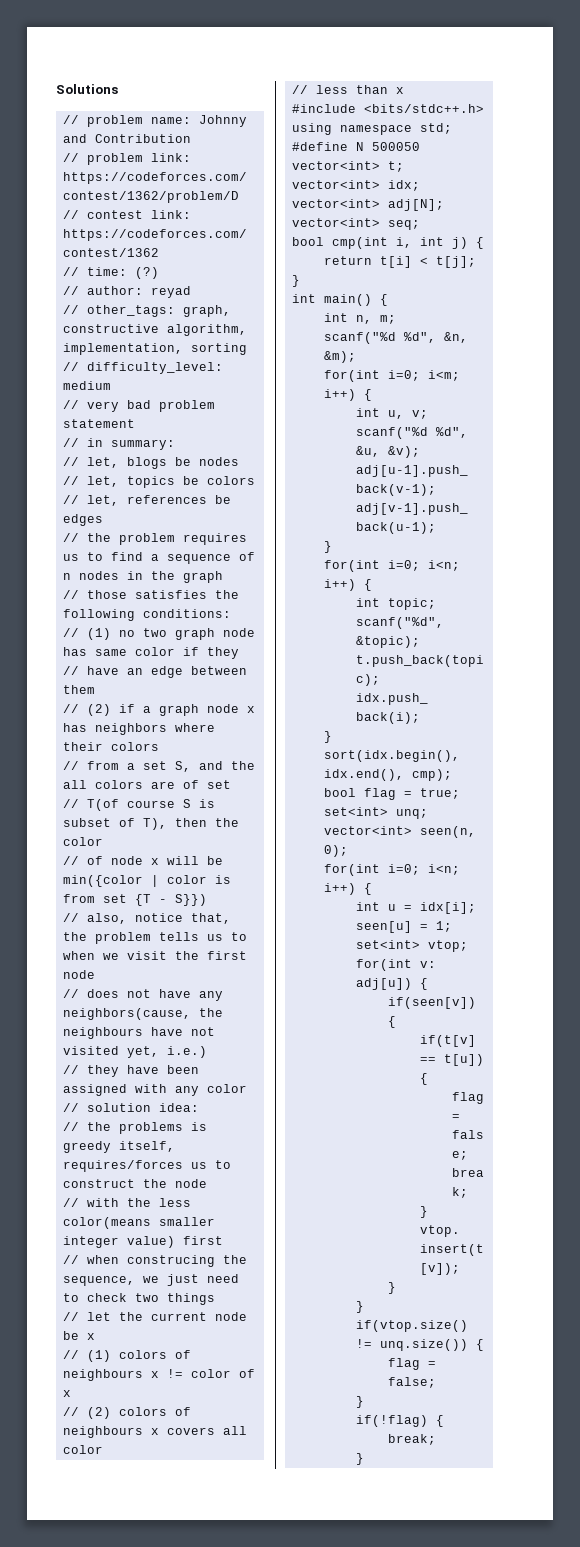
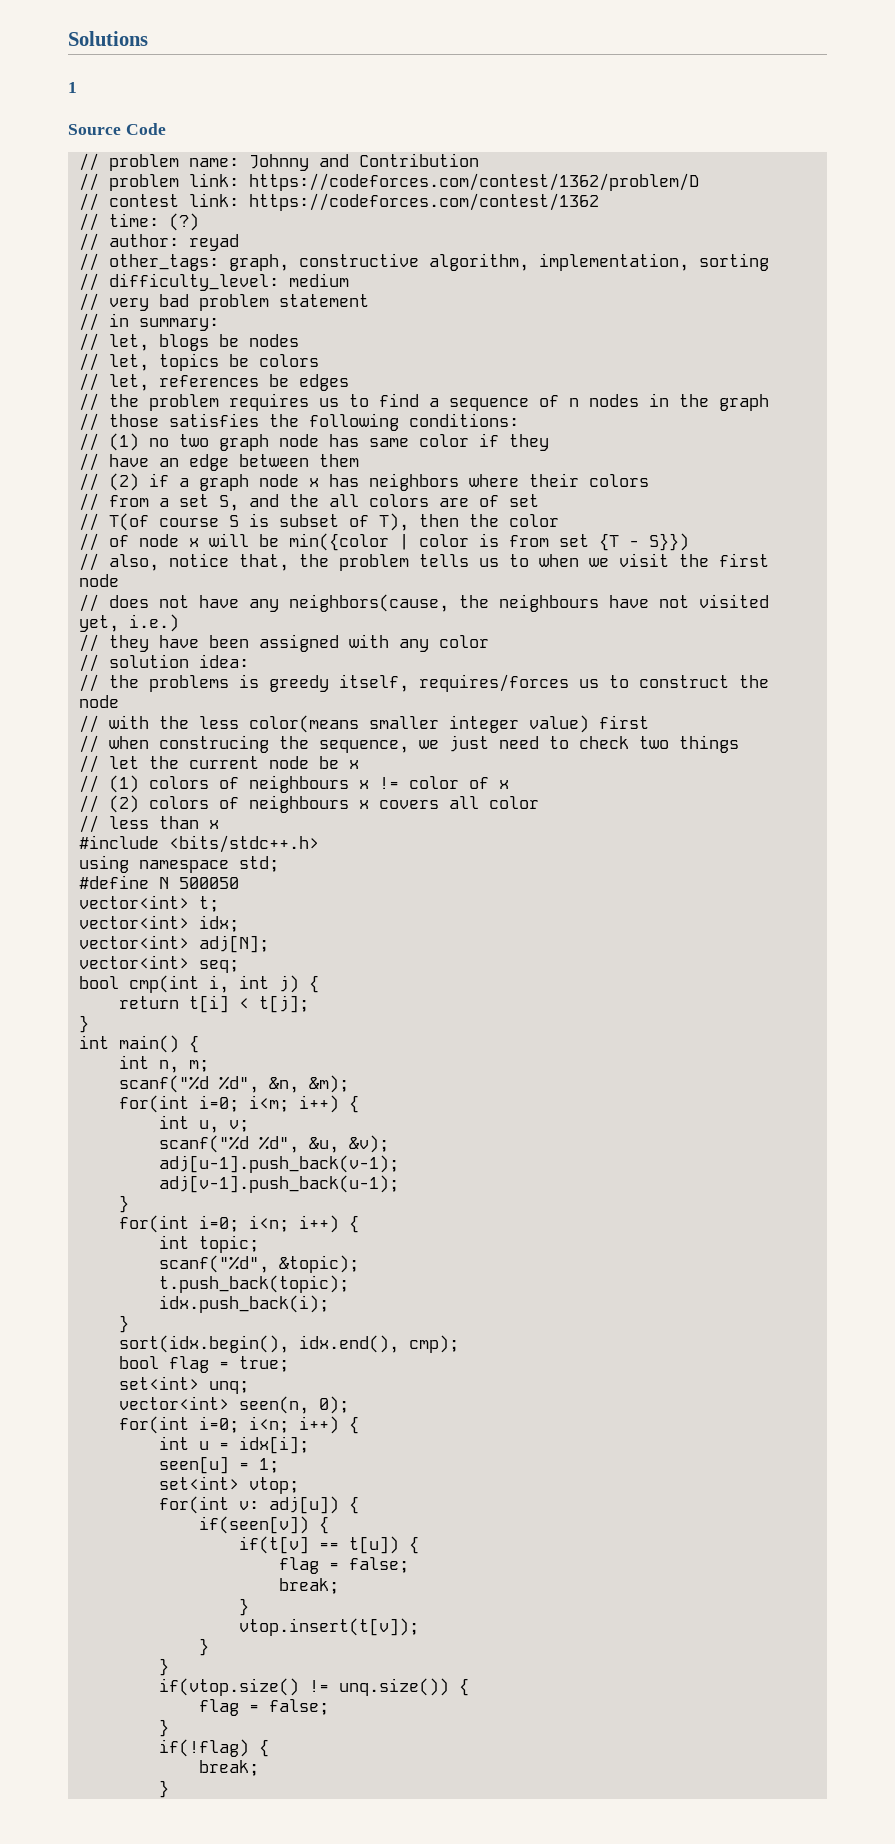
(118, 89) none -> [68,82,77,93] [68,123,166,135] // 1 // Source Code

